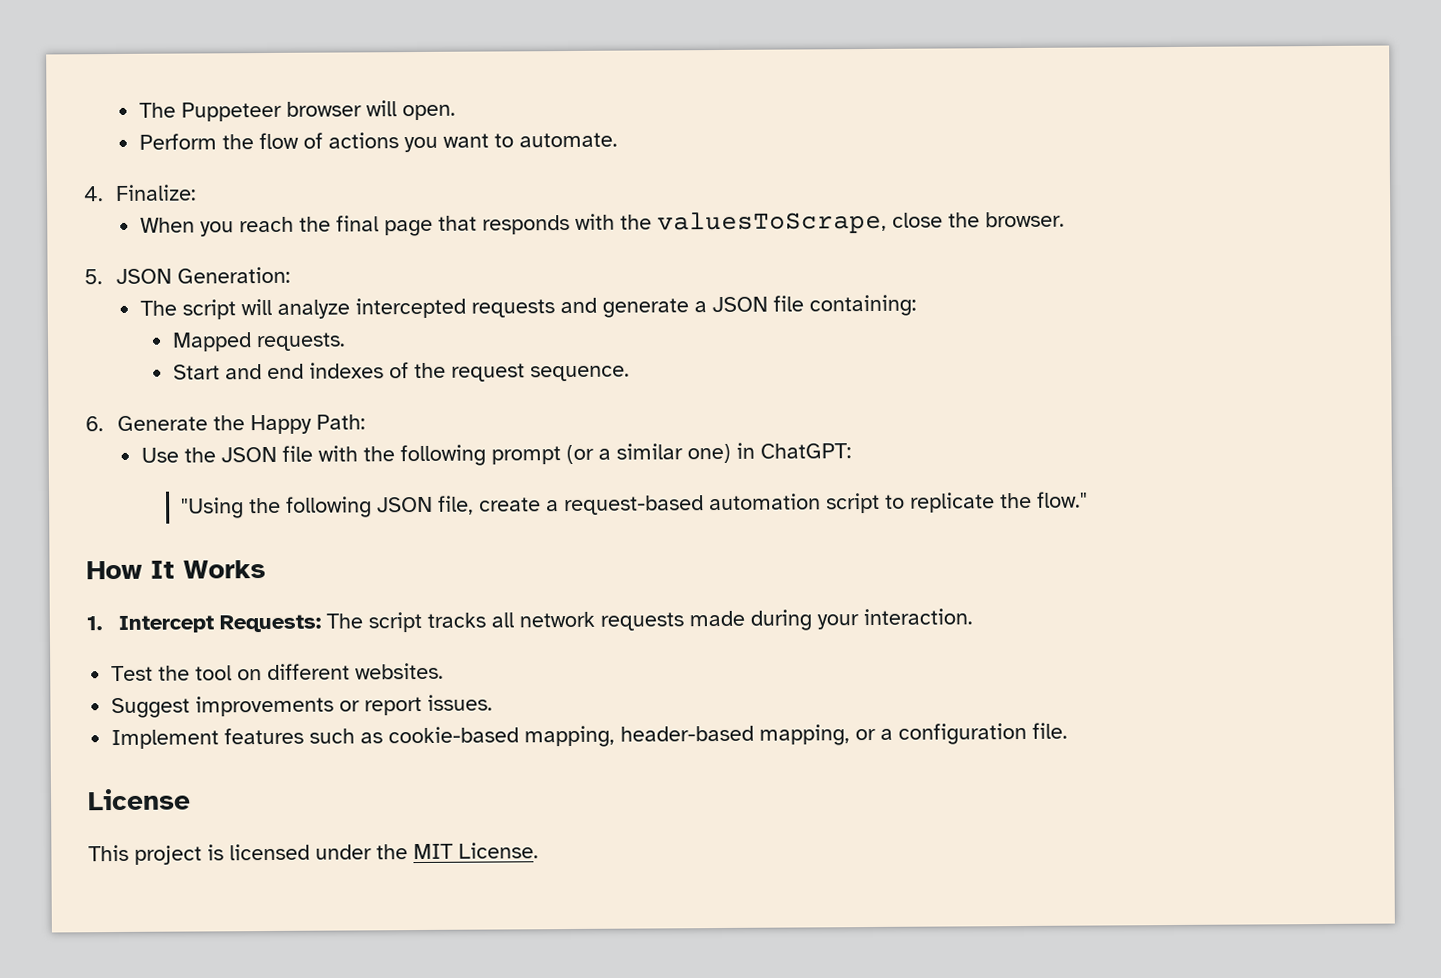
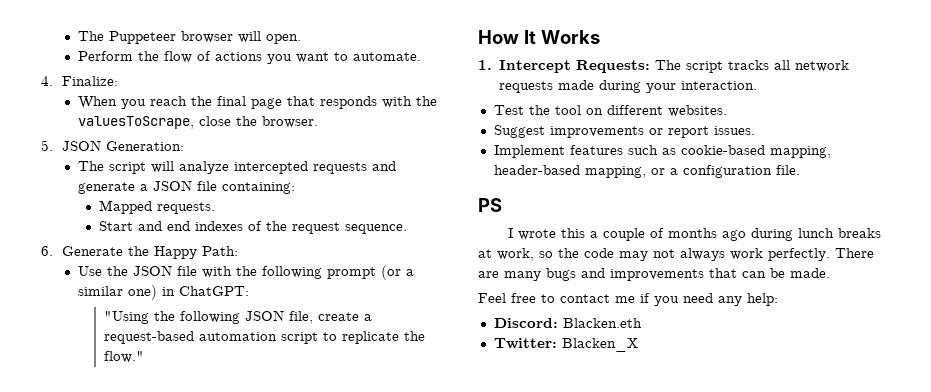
[87,788,191,811] [88,842,539,865] License // This project is licensed under the MIT License. -> [478,198,502,212] [508,228,882,241] [478,248,874,261] [478,268,830,281] [478,293,778,306] [493,318,642,328] [493,338,638,352] PS // I wrote this a couple of months ago during lunch breaks at work, so the code may not always work perfectly. There are many bugs and improvements that can be made. // Feel free to contact me if you need any help: // Discord: Blacken.eth // Twitter: Blacken_X

